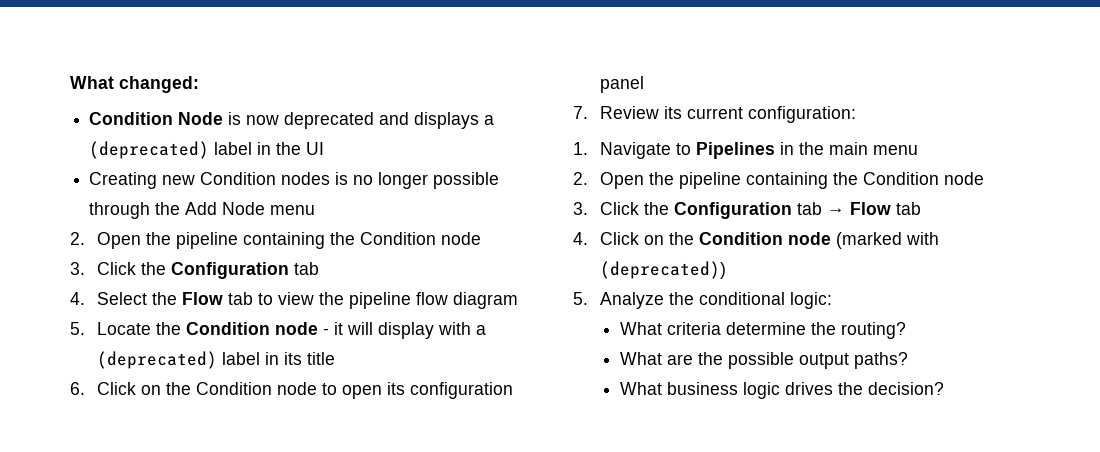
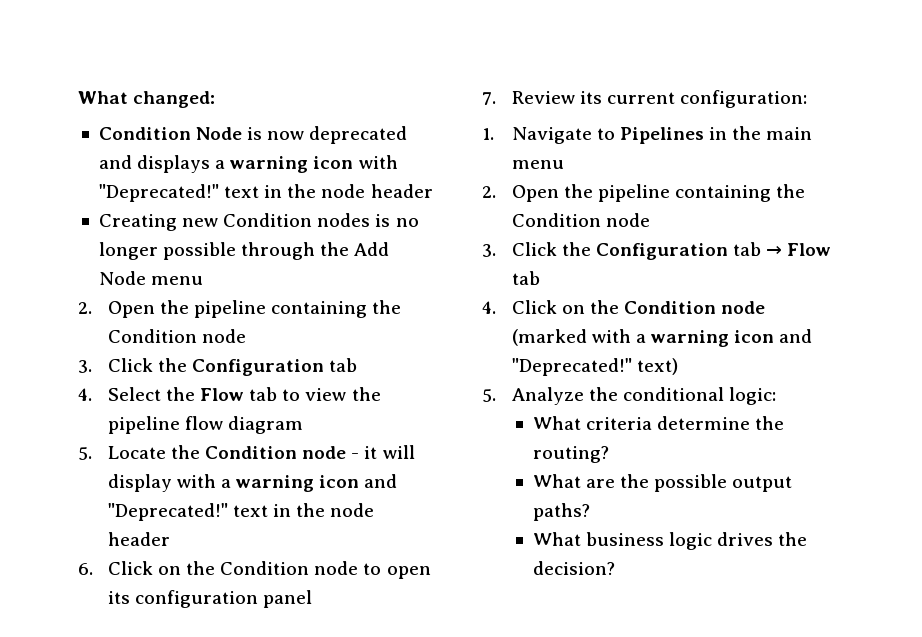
[89,141,325,159] (deprecated) label in the UI -> [230,155,398,173] [98,184,433,202] warning icon with "Deprecated!" text in the node header
[97,351,336,369] (deprecated) label in its title -> [236,474,398,492] [107,503,375,521] [107,532,170,546] warning icon and "Deprecated!" text in the node header
[600,261,727,279] (deprecated)) -> [636,329,813,347] [511,358,678,376] a warning icon and "Deprecated!" text)

